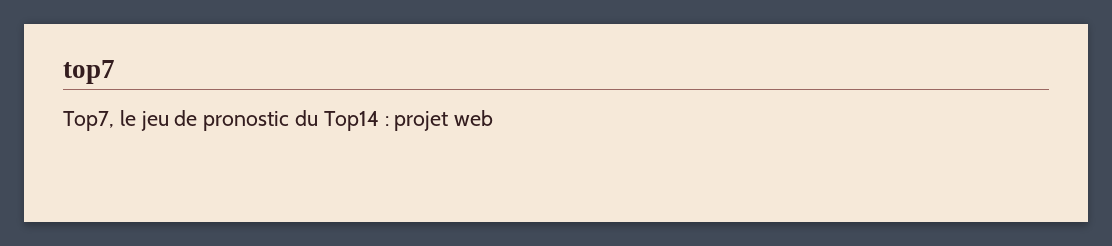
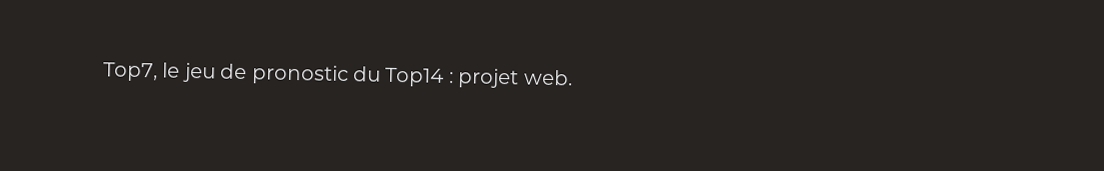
[63,60,115,84] top7 // -> (103, 72) none
[454,110,494,126] web -> [523,69,573,86] web.

